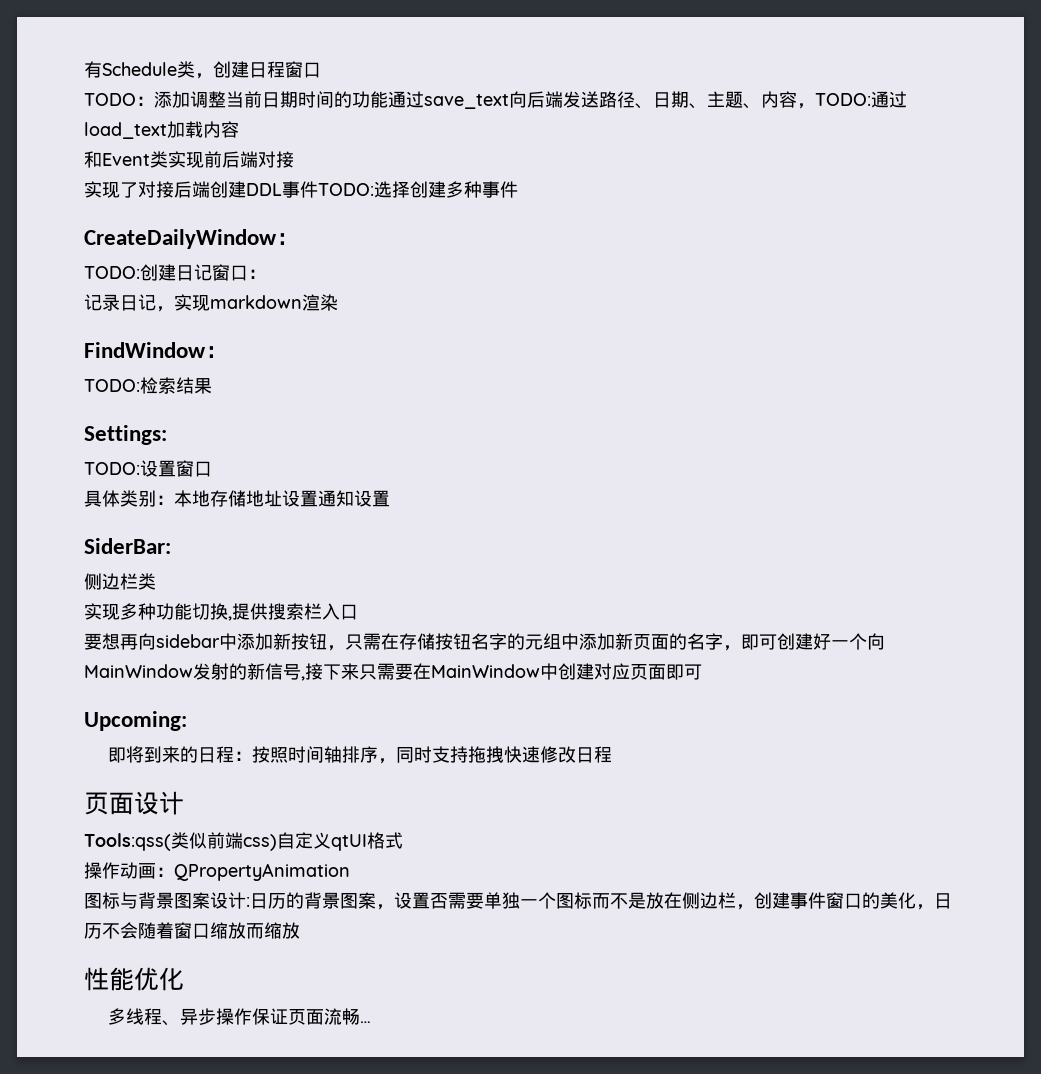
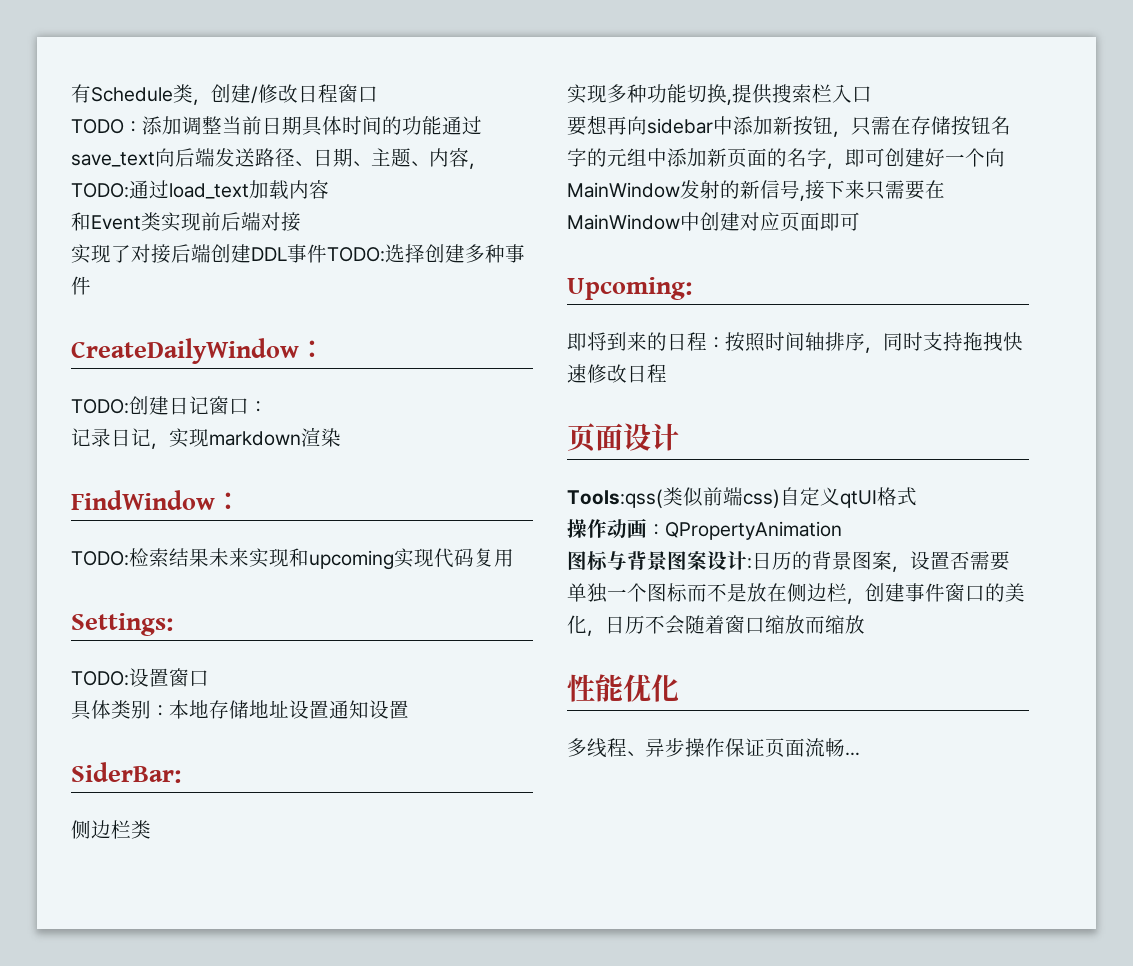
(249, 69) none -> [251,84,298,104] /修改
(298, 99) none -> [302,116,342,136] 具体
(212, 386) none -> [209,548,514,570] 未来实现和upcoming实现代码复用

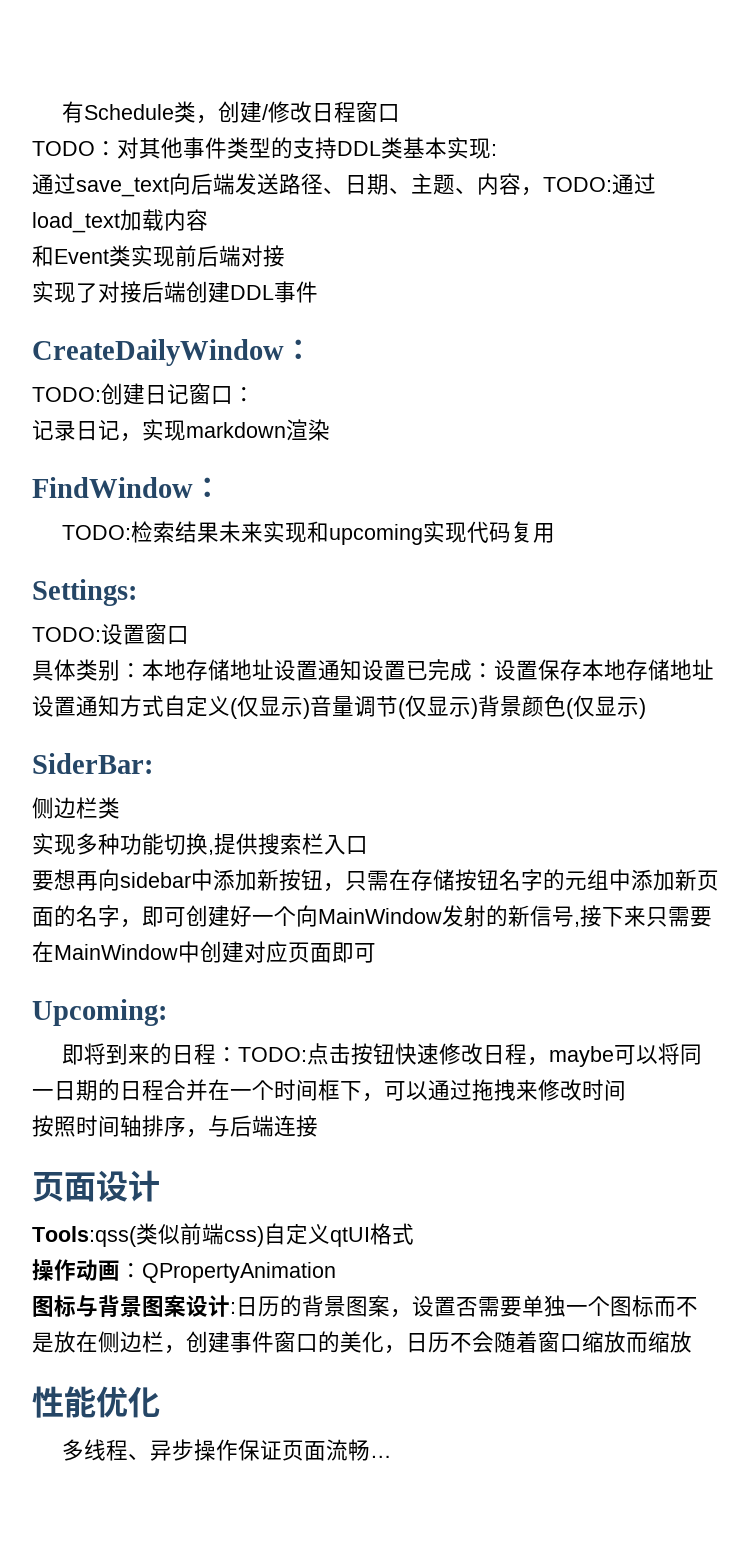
[142,116,442,136] 添加调整当前日期具体时间的功能 -> [117,137,497,159] 对其他事件类型的支持DDL类基本实现: //
[327,244,525,263] [71,276,91,295] TODO:选择创建多种事件 -> (318, 292) none
(409, 709) none -> [406,659,714,681] [32,695,646,719] 已完成：设置保存本地存储地址设置通知方式自定义(仅显示)音量调节(仅显示)背景颜色(仅显示)
[725,332,1023,353] [567,364,667,383] 按照时间轴排序，同时支持拖拽快速修改日程 -> [238,1043,703,1067] [32,1079,626,1102] [32,1115,318,1138] TODO:点击按钮快速修改日程，maybe可以将同一日期的日程合并在一个时间框下，可以通过拖拽来修改时间 // 按照时间轴排序，与后端连接

